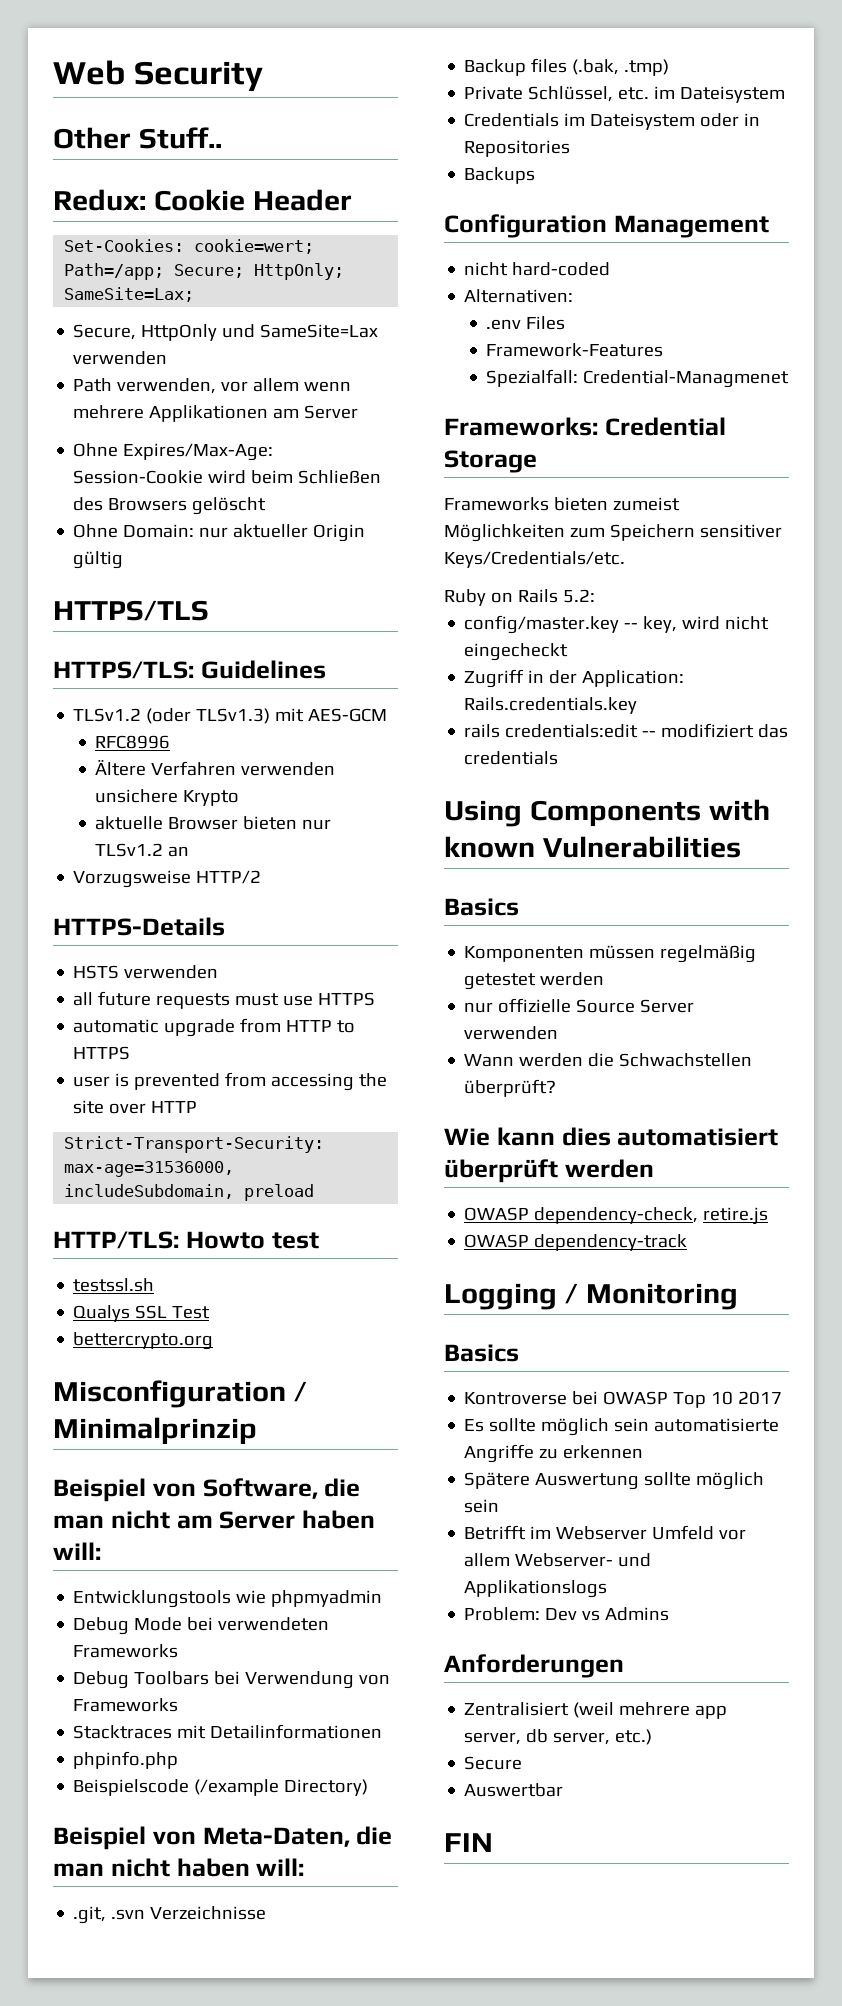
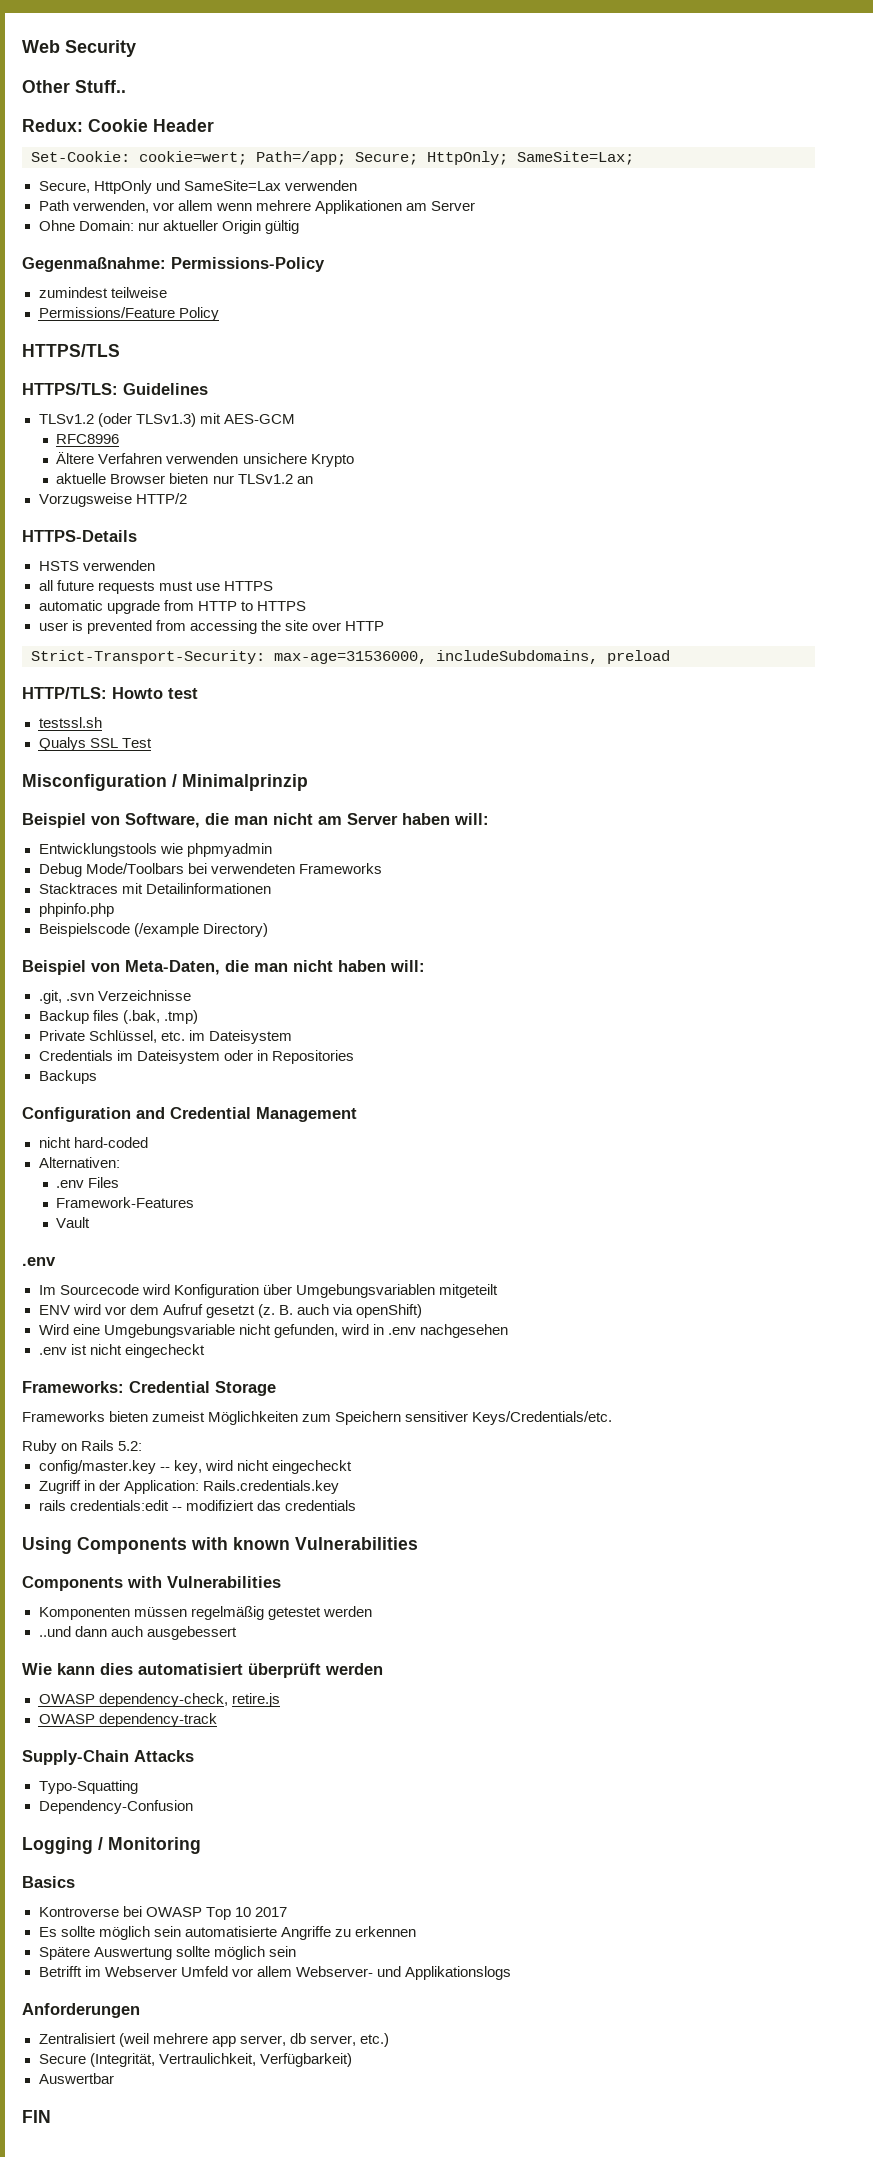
[64,239,185,252] Set-Cookies: -> [31,151,130,162] Set-Cookie:
[73,443,274,461] [73,470,382,484] [73,497,267,515] // Ohne Expires/Max-Age: Session-Cookie wird beim Schließen des Browsers gelöscht -> (475, 206) none
(124, 560) none -> [22,257,325,272] [38,287,167,298] [38,307,219,321] // Gegenmaßnahme: Permissions-Policy // zumindest teilweise // Permissions/Feature Policy
[64,1184,235,1199] includeSubdomain, -> [436,650,598,664] includeSubdomains,
[73,1332,214,1350] // bettercrypto.org -> (152, 743) none
[134,1617,183,1631] Mode -> [85,863,184,874] Mode/Toolbars
[73,1671,391,1689] [73,1698,179,1712] // Debug Toolbars bei Verwendung von Frameworks -> (382, 868) none
(607, 226) none -> [136,1107,251,1119] and Credential
[486,369,790,388] Spezialfall: Credential-Managmenet -> [56,1217,91,1228] [22,1257,56,1266] [38,1284,498,1298] [38,1304,423,1318] [38,1324,508,1338] [38,1344,205,1358] Vault // .env // Im Sourcecode wird Konfiguration über Umgebungsvariablen mitgeteilt // ENV wird vor dem Aufruf gesetzt (z. B. auch via openShift) // Wird eine Umgebungsvariable nicht gefunden, wird in .env nachgesehen // .env ist nicht eingecheckt
[444,898,519,916] Basics -> [22,1576,281,1591] Components with Vulnerabilities
[464,998,695,1013] [464,1026,559,1040] [464,1053,753,1067] [464,1079,557,1097] nur offizielle Source Server verwenden // Wann werden die Schwachstellen überprüft? -> [38,1626,237,1640] ..und dann auch ausgebessert
(688, 1242) none -> [22,1750,194,1765] [38,1780,138,1794] [38,1800,193,1814] // Supply-Chain Attacks // Typo-Squatting // Dependency-Confusion
[464,1607,670,1621] // Problem: Dev vs Admins -> (511, 1973) none
(523, 1763) none -> [89,2053,352,2067] (Integrität, Vertraulichkeit, Verfügbarkeit)

